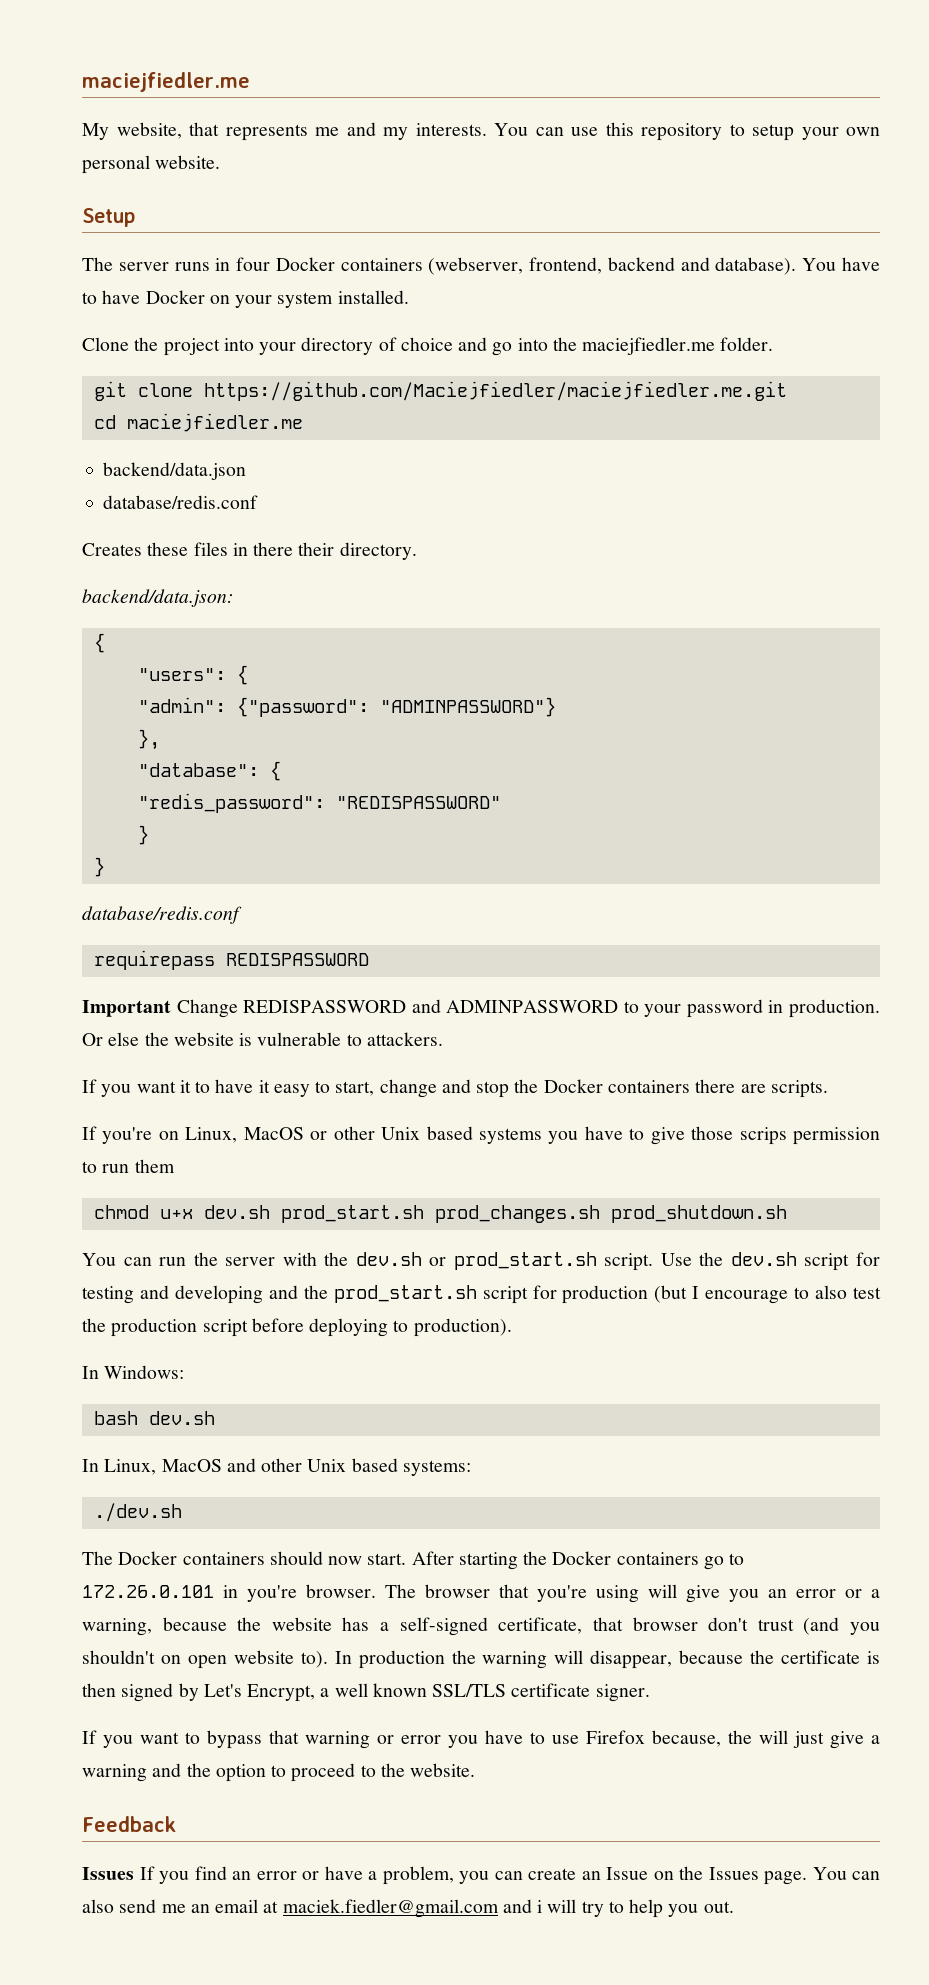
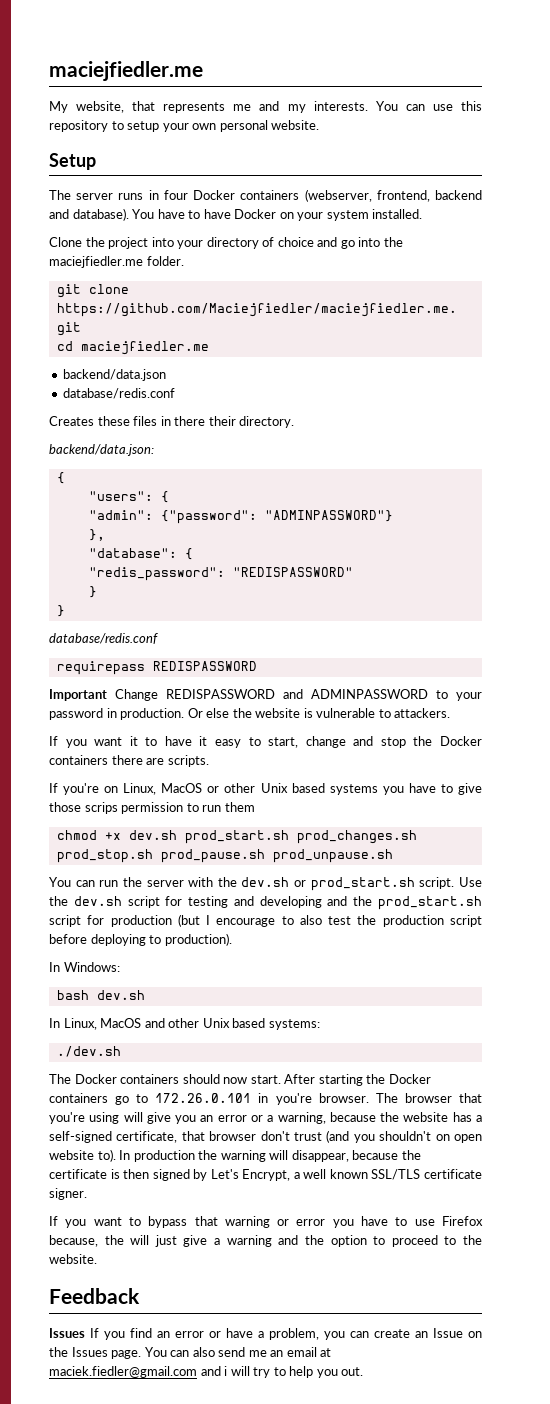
[159,1209,193,1219] u+x -> [104,832,121,840] +x
[610,1205,787,1223] prod_shutdown.sh -> [56,849,393,863] prod_stop.sh prod_pause.sh prod_unpause.sh

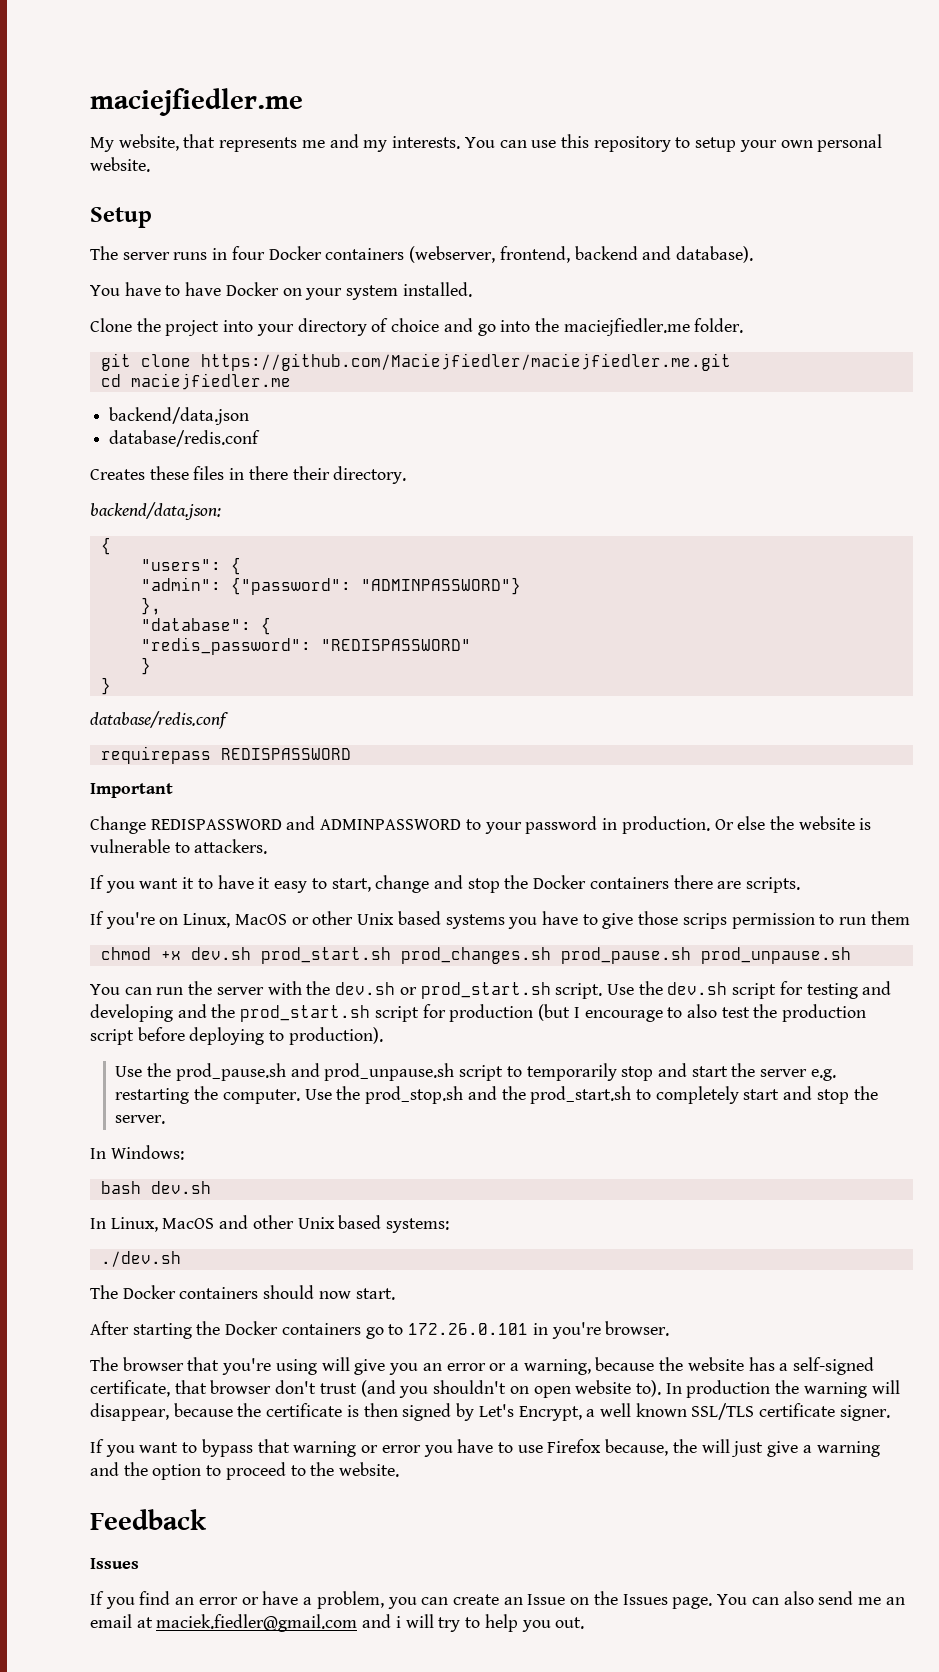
(129, 214) none -> (753, 254) //
(107, 695) none -> (173, 790) //
[56,849,153,863] prod_stop.sh -> (551, 955) none
(232, 939) none -> [115,1063,836,1081] [115,1086,878,1104] [115,1115,166,1124] // Use the prod_pause.sh and prod_unpause.sh script to temporarily stop and start the server e.g. restarting the computer. Use the prod_stop.sh and the prod_start.sh to completely start and stop the server.
(281, 1079) none -> (395, 1294) //
(369, 1098) none -> (670, 1328) //
(85, 1333) none -> (139, 1563) //

